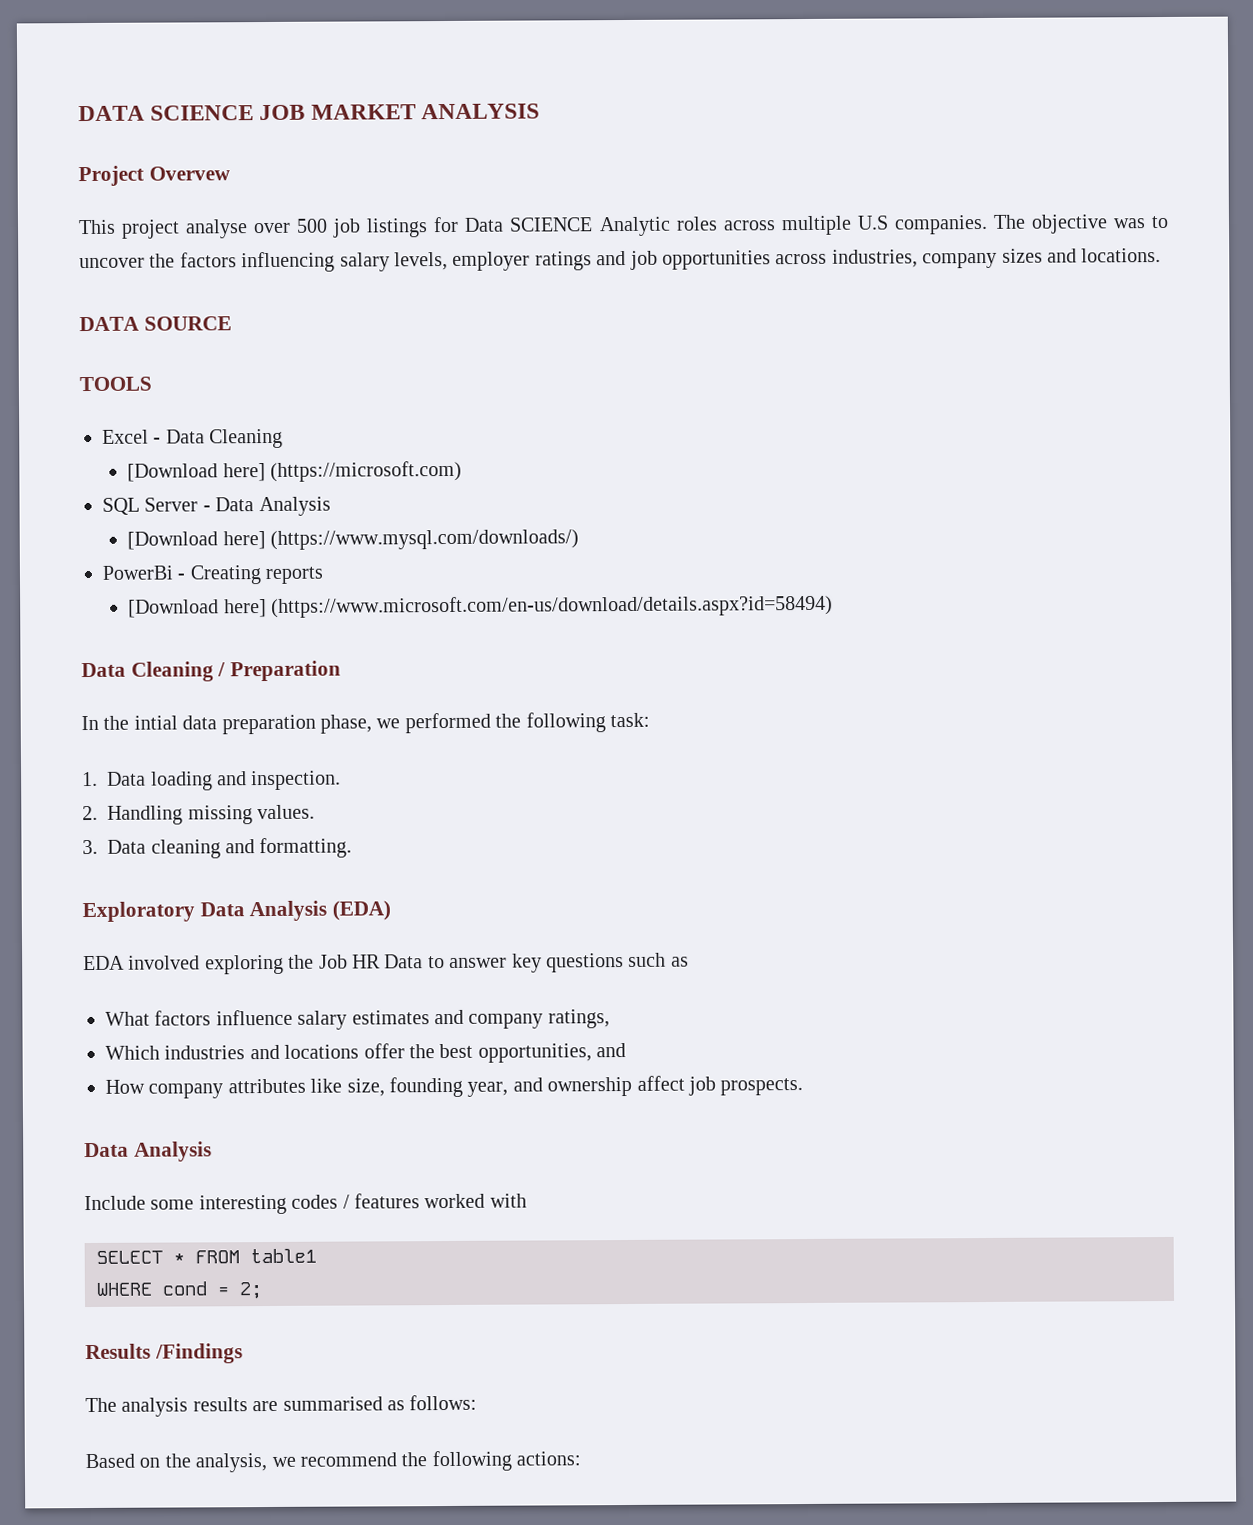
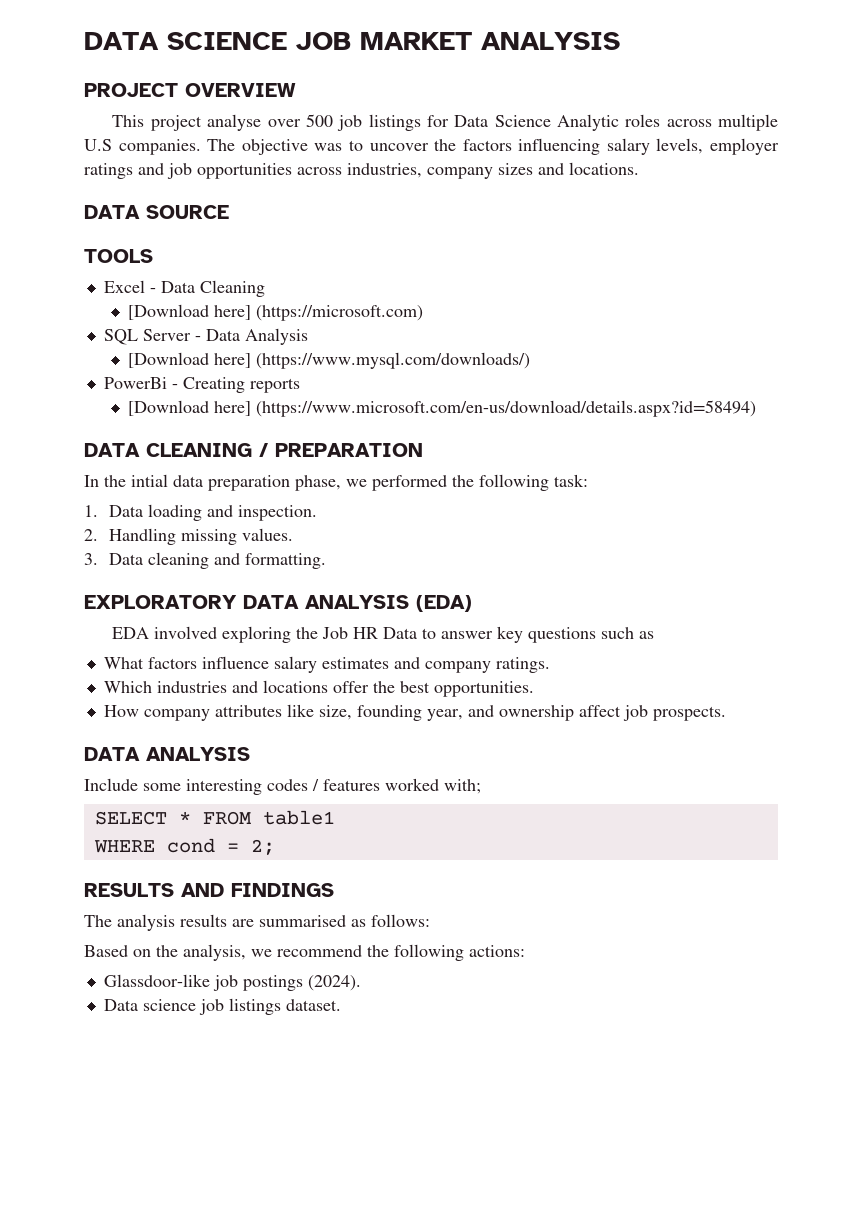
[78,165,231,187] Project Overvew -> [84,83,296,97] PROJECT OVERVIEW
[509,217,594,232] SCIENCE -> [494,115,551,127] Science
[81,660,342,682] Data Cleaning / Preparation -> [84,443,423,457] DATA CLEANING / PREPARATION
[82,900,328,923] Exploratory Data Analysis -> [84,595,409,609] EXPLORATORY DATA ANALYSIS
[547,1009,610,1029] ratings, -> [495,657,550,673] ratings.
[477,1043,627,1063] opportunities, and -> [433,681,534,697] opportunities.
[84,1141,212,1162] Data Analysis -> [84,747,250,761] DATA ANALYSIS
[489,1193,527,1208] with -> [444,779,481,794] with;
[85,1343,243,1364] Results /Findings -> [84,883,334,897] RESULTS AND FINDINGS
(582, 1458) none -> [103,974,361,991] [103,998,341,1015] // Glassdoor-like job postings (2024). // Data science job listings dataset.

